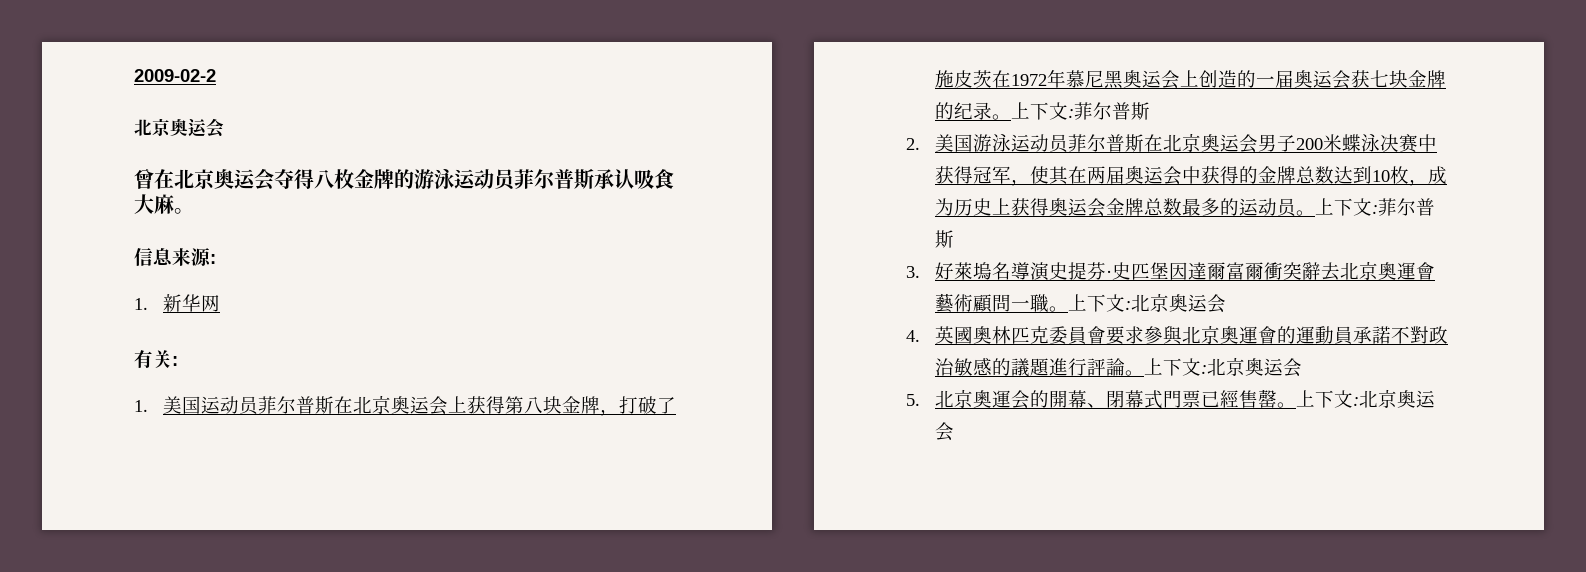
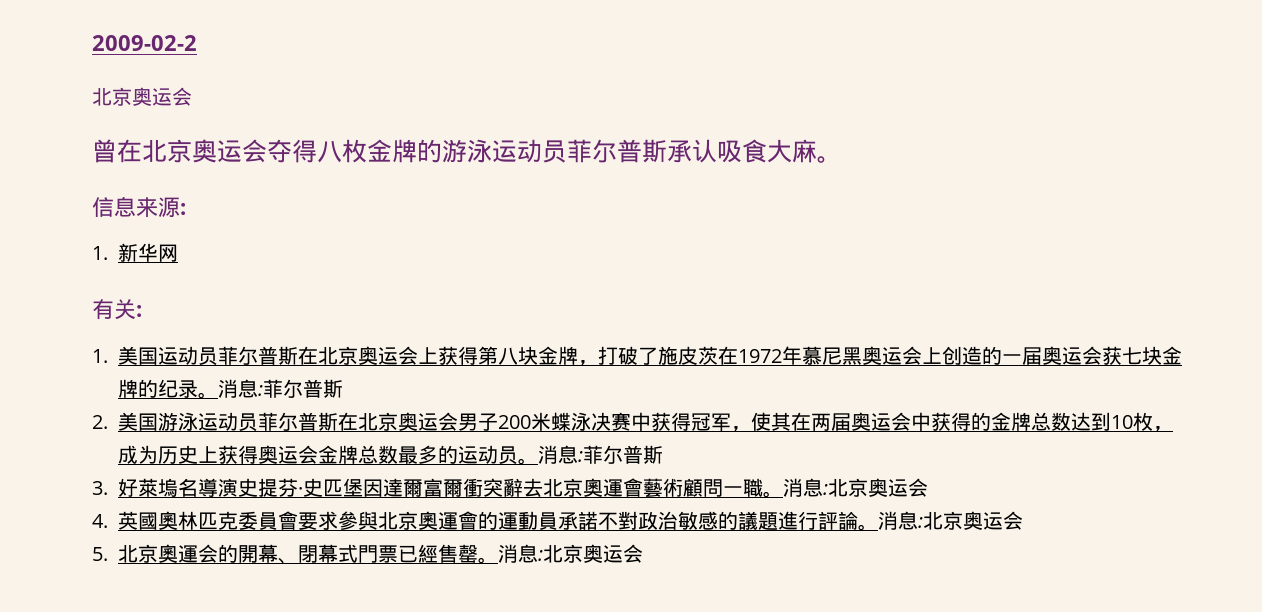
[1010,102,1068,120] 上下文 -> [218,379,258,398] 消息
[1314,198,1372,216] 上下文 -> [538,445,578,464] 消息
[1067,294,1125,312] 上下文 -> [783,478,823,497] 消息
[1143,358,1201,376] 上下文 -> [878,511,918,530] 消息
[1295,390,1353,408] 上下文 -> [498,544,538,563] 消息

